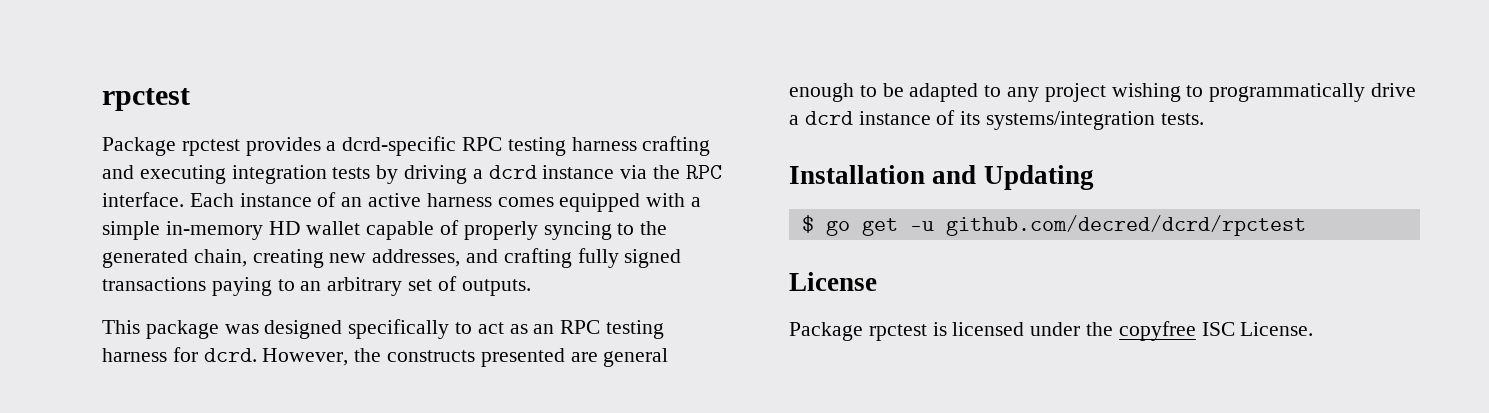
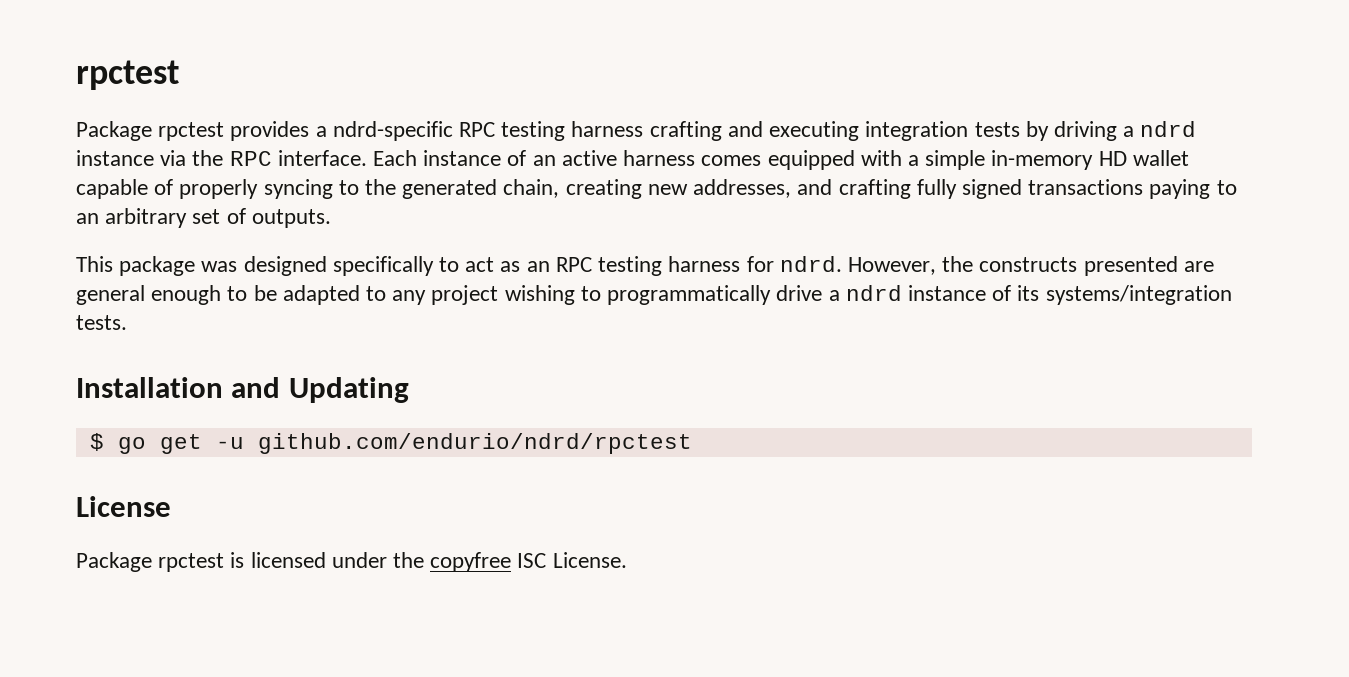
[342,136,457,156] dcrd-specific -> [332,121,453,141] ndrd-specific
[488,165,537,179] dcrd -> [1140,121,1197,137] ndrd
[203,348,257,362] dcrd. -> [779,256,842,272] ndrd.
[804,111,853,125] dcrd -> [845,285,902,301] ndrd
[945,215,1306,236] github.com/decred/dcrd/rpctest -> [257,433,692,454] github.com/endurio/ndrd/rpctest

